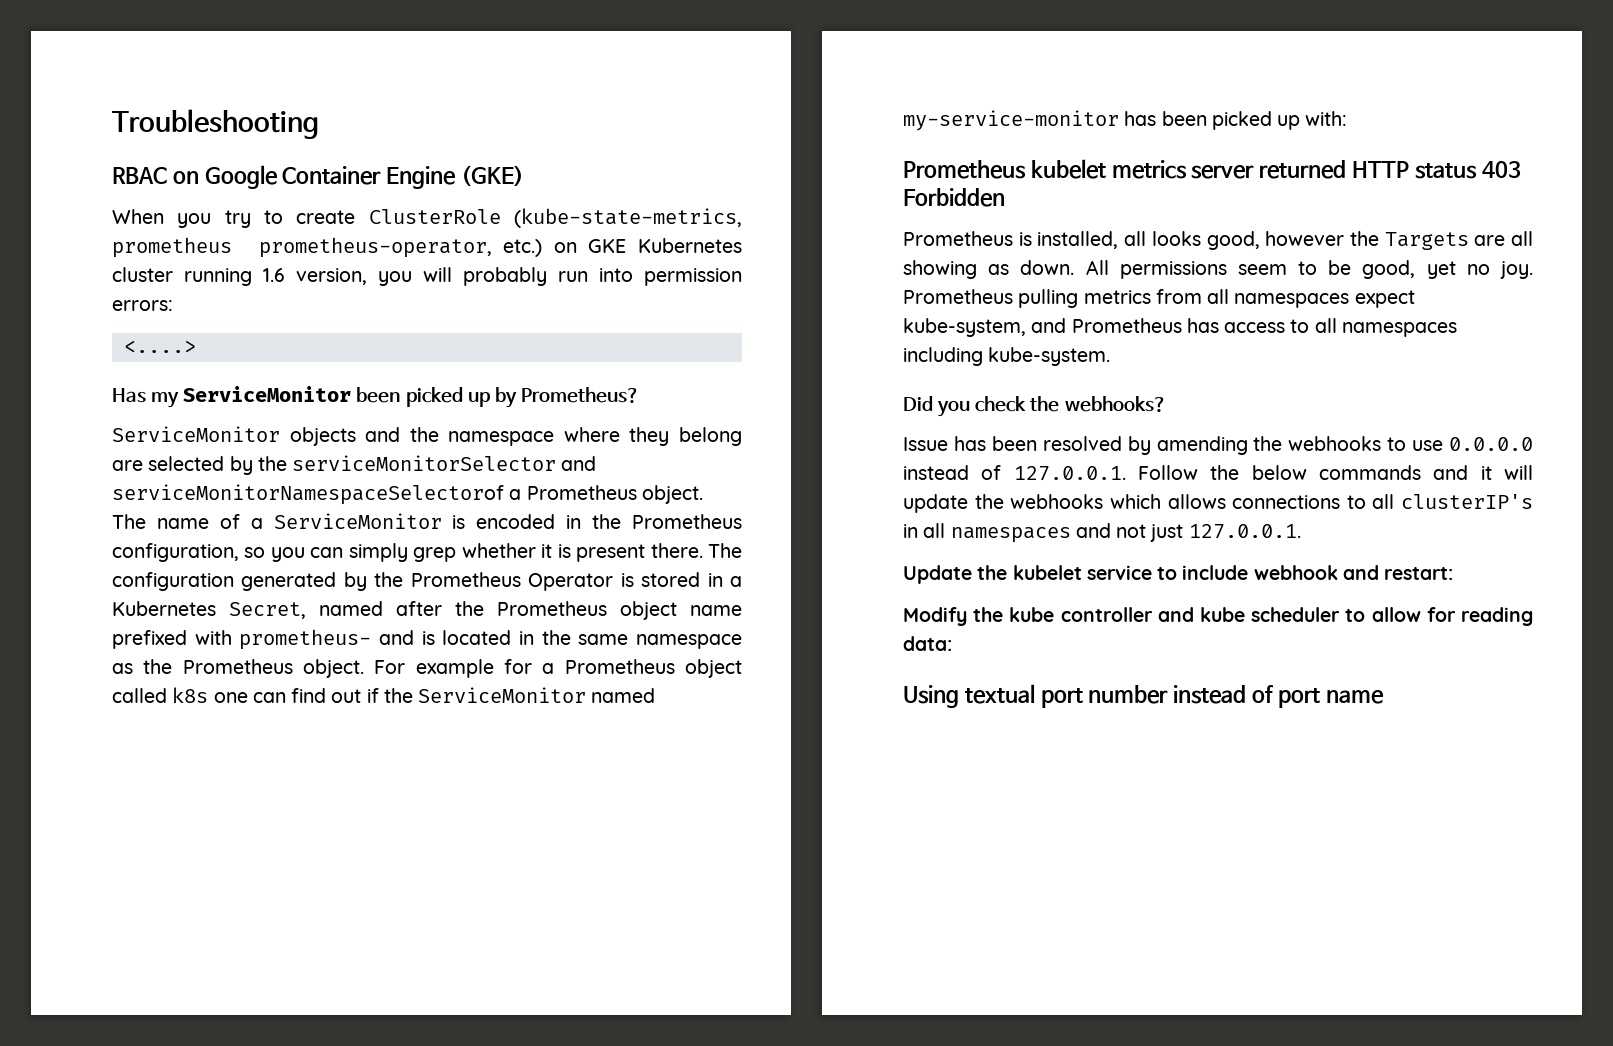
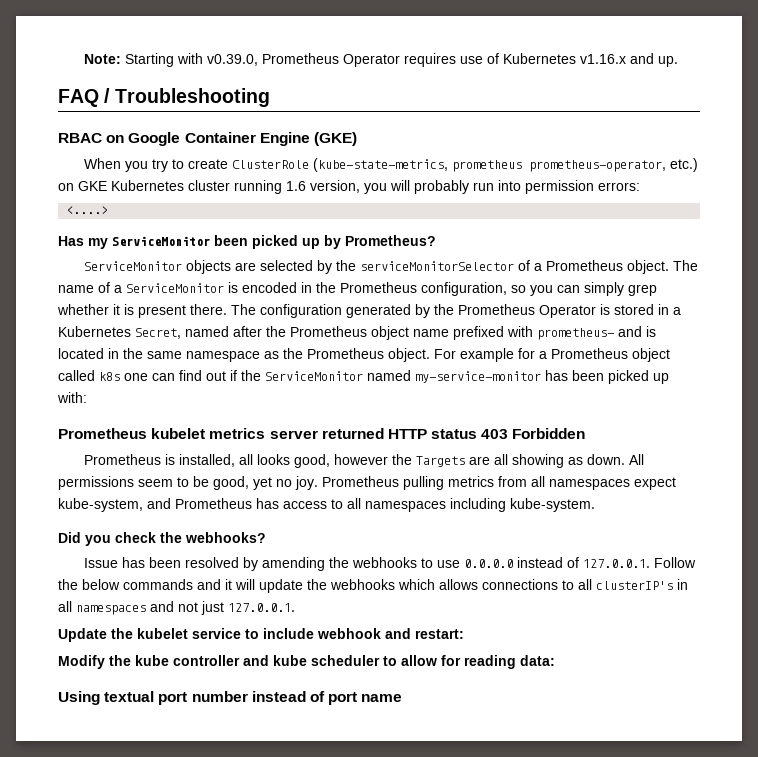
(112, 124) none -> [83,53,678,67] [58,88,111,107] Note: Starting with v0.39.0, Prometheus Operator requires use of Kubernetes v1.16.x and up. // FAQ /
[365,427,742,446] and the namespace where they belong -> (231, 267) none
[561,456,597,471] [112,484,504,505] and serviceMonitorNamespaceSelectorof -> [517,260,530,271] of

